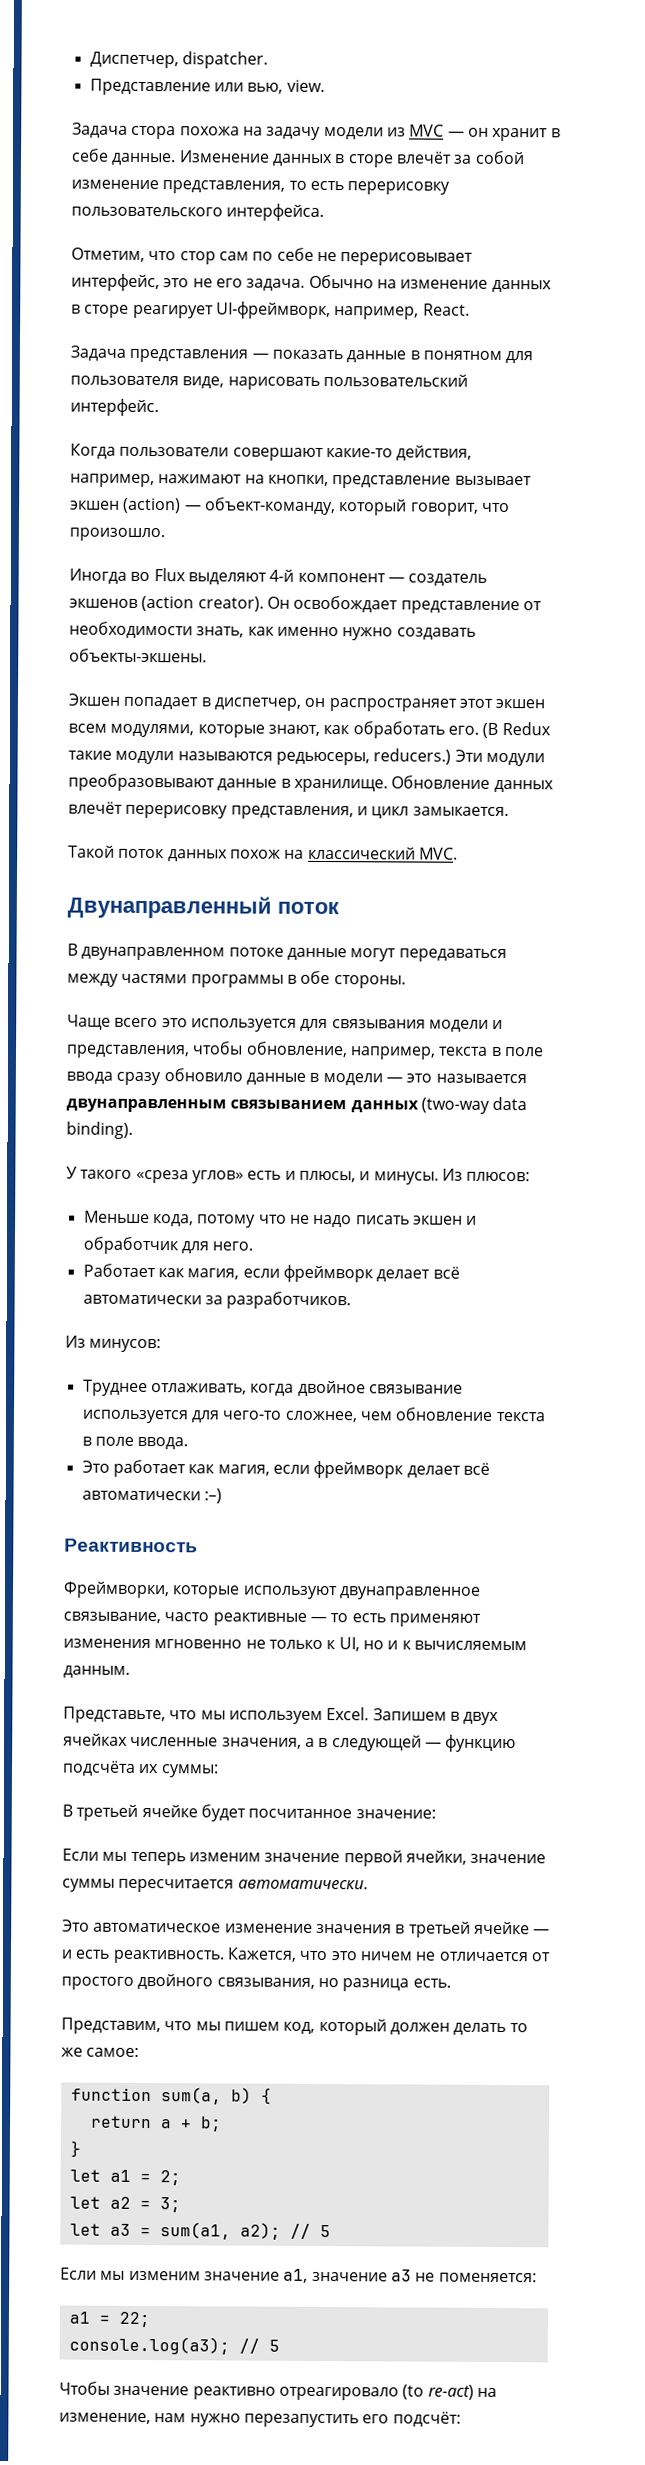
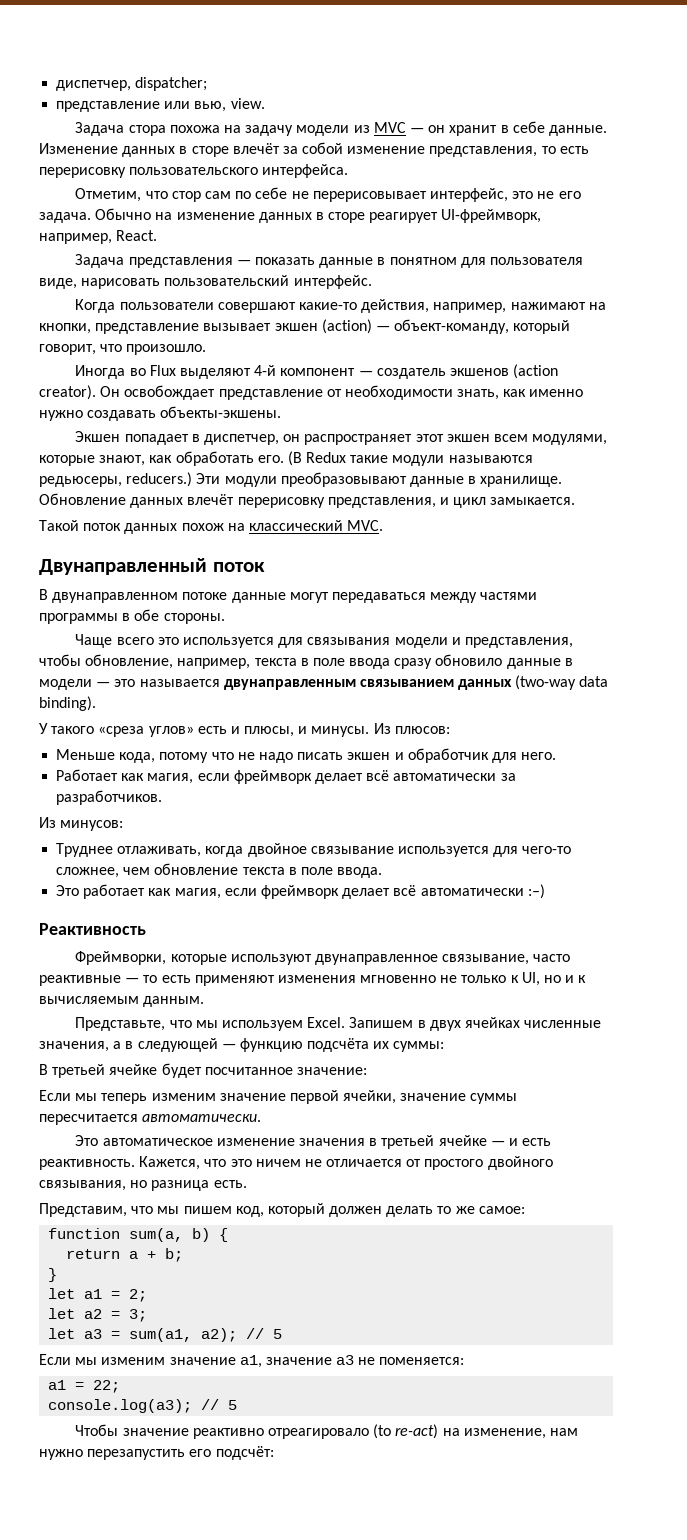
[89,51,268,69] [89,78,211,96] Диспетчер, dispatcher. // Представление -> [56,77,208,91] [56,101,161,112] диспетчер, dispatcher; // представление

